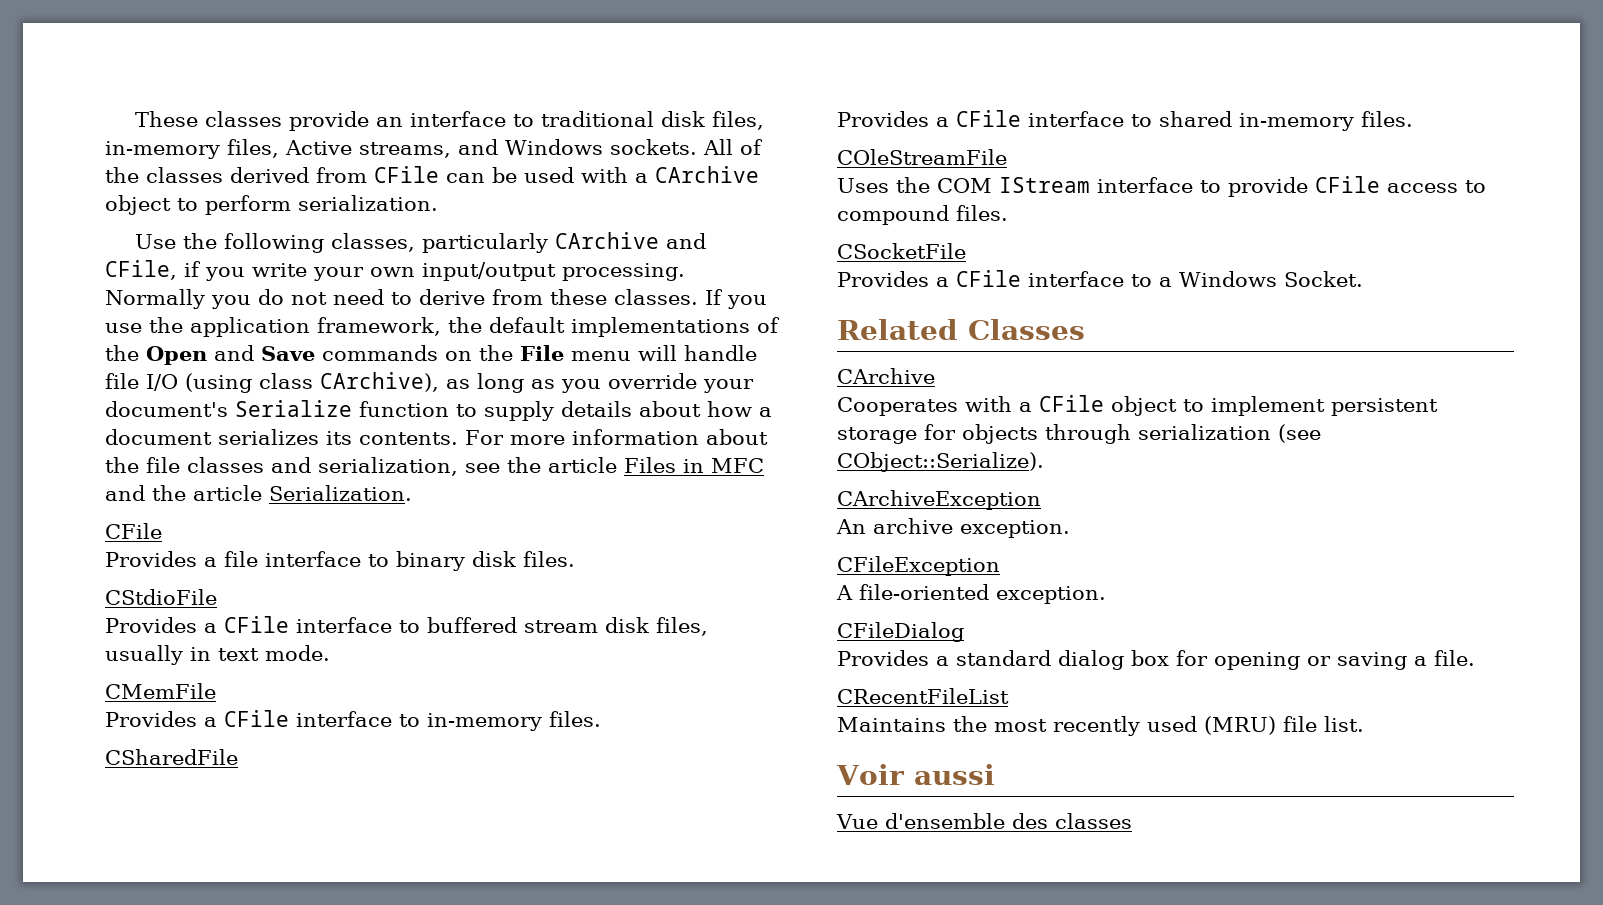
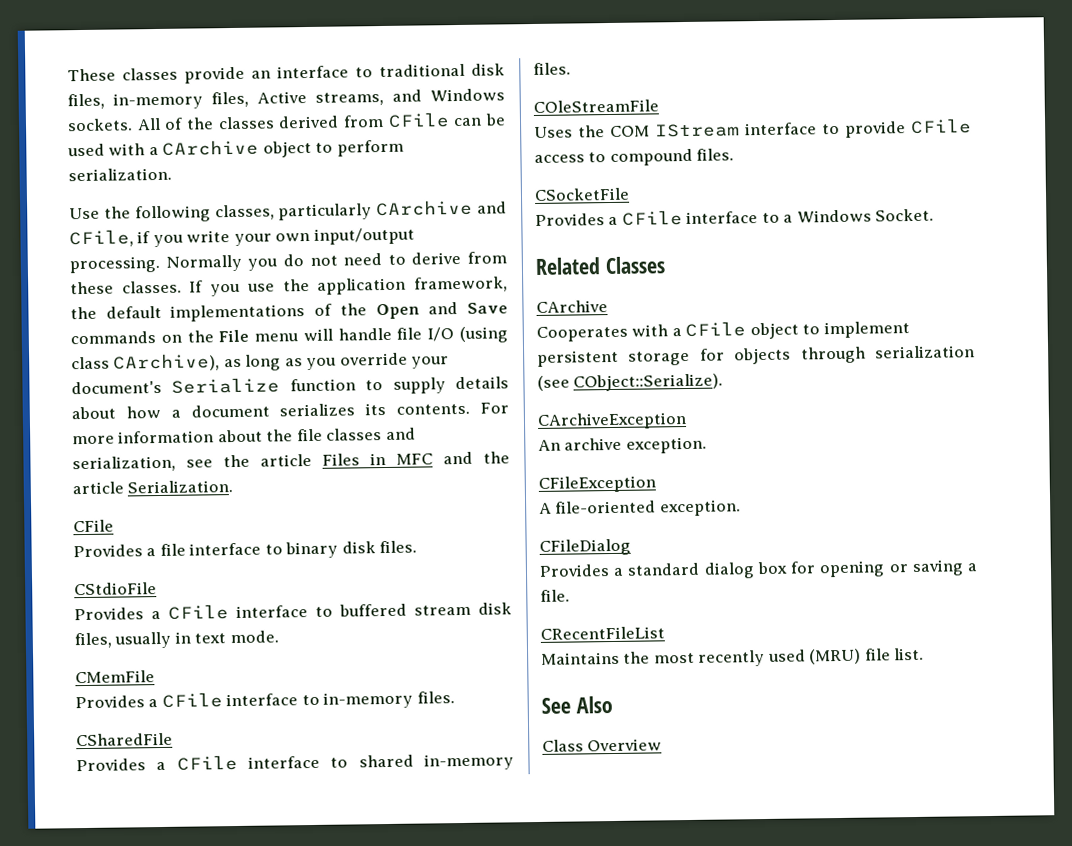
[836,764,995,785] [836,813,1132,829] Voir aussi // Vue d'ensemble des classes -> [541,696,613,714] [542,738,663,752] See Also // Class Overview

